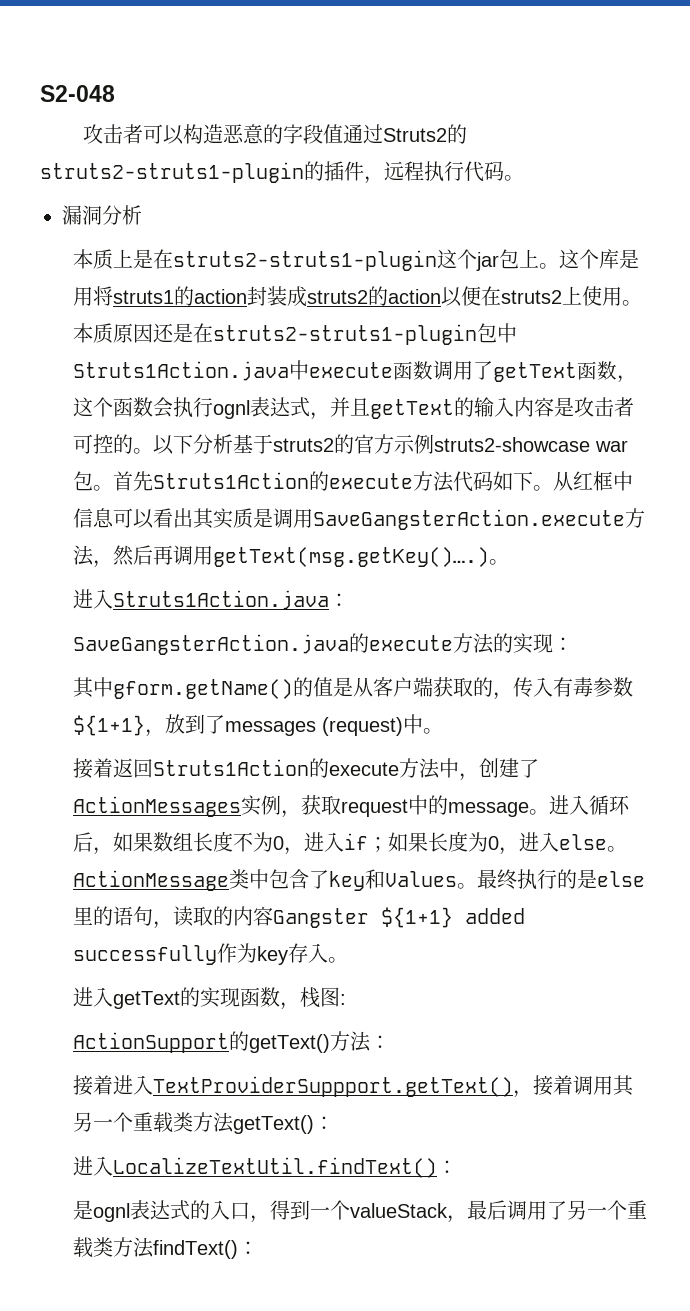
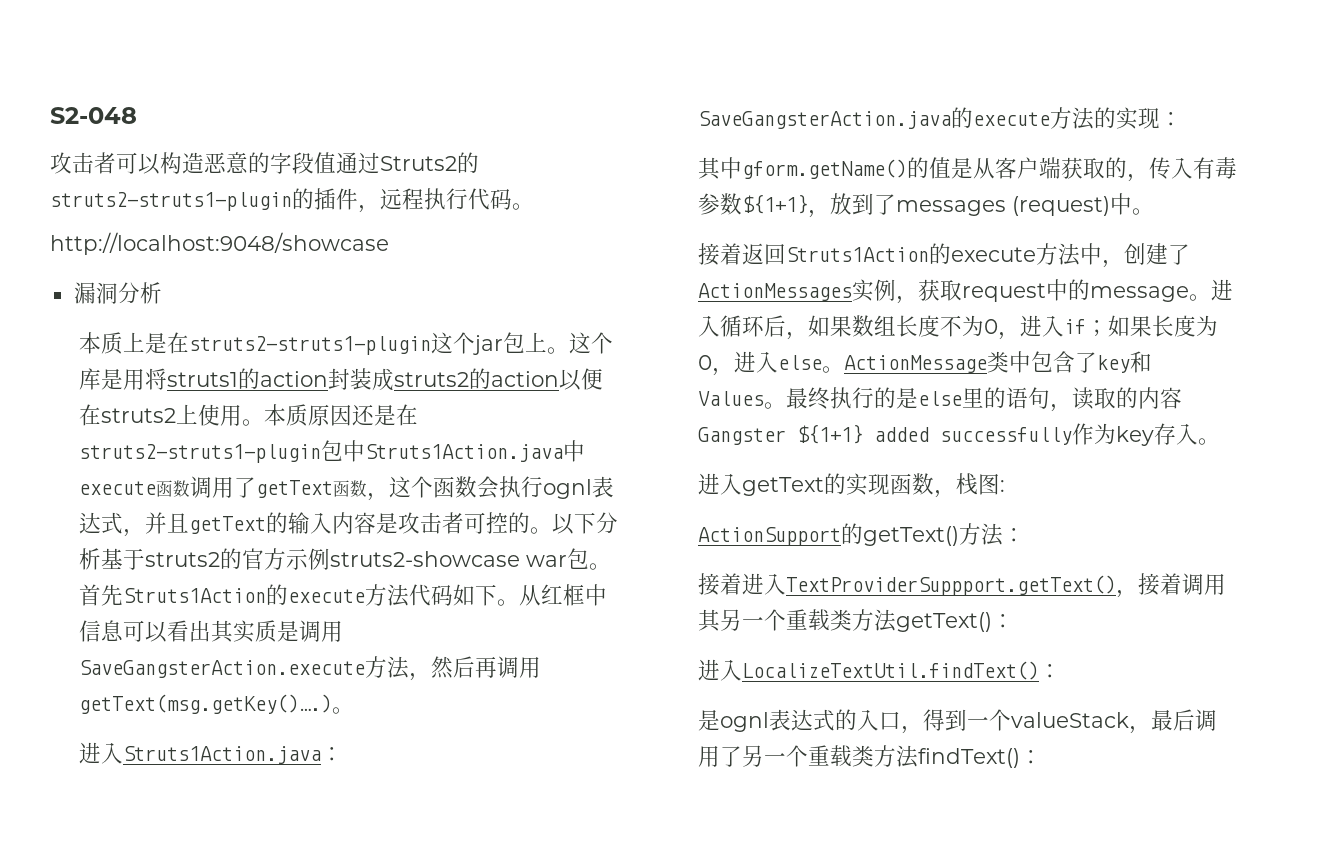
(524, 178) none -> [50,232,389,255] // http://localhost:9048/showcase

